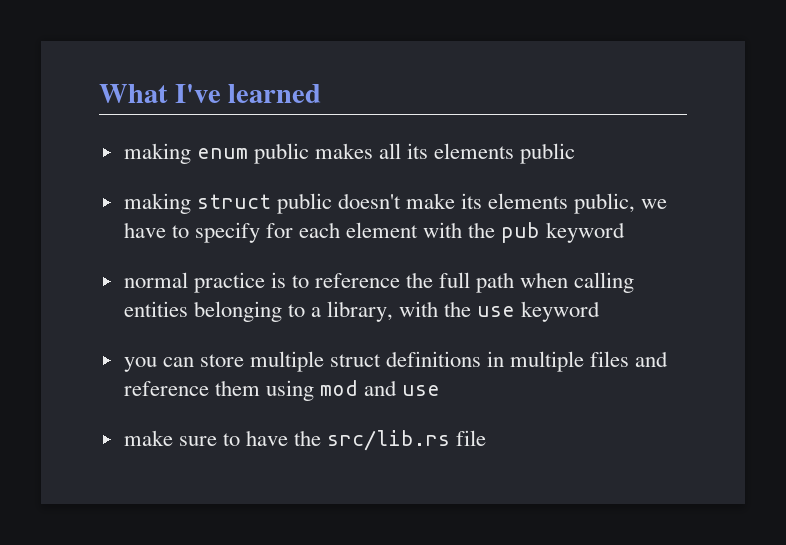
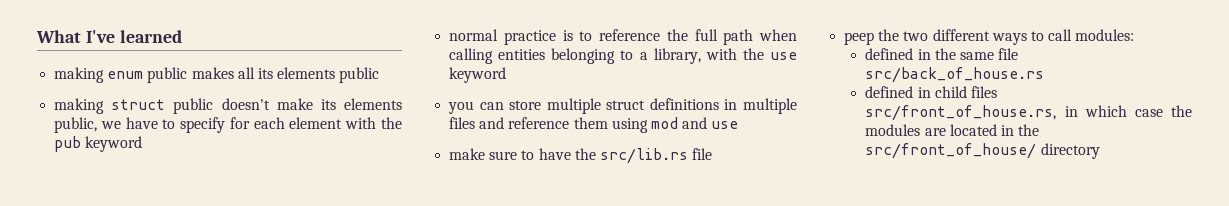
(487, 438) none -> [844,29,1135,45] [865,48,1019,60] [865,67,1045,83] [865,86,997,98] [865,105,1192,121] [865,124,1040,136] [865,143,1100,159] // peep the two different ways to call modules: // defined in the same file src/back_of_house.rs // defined in child files src/front_of_house.rs, in which case the modules are located in the src/front_of_house/ directory

